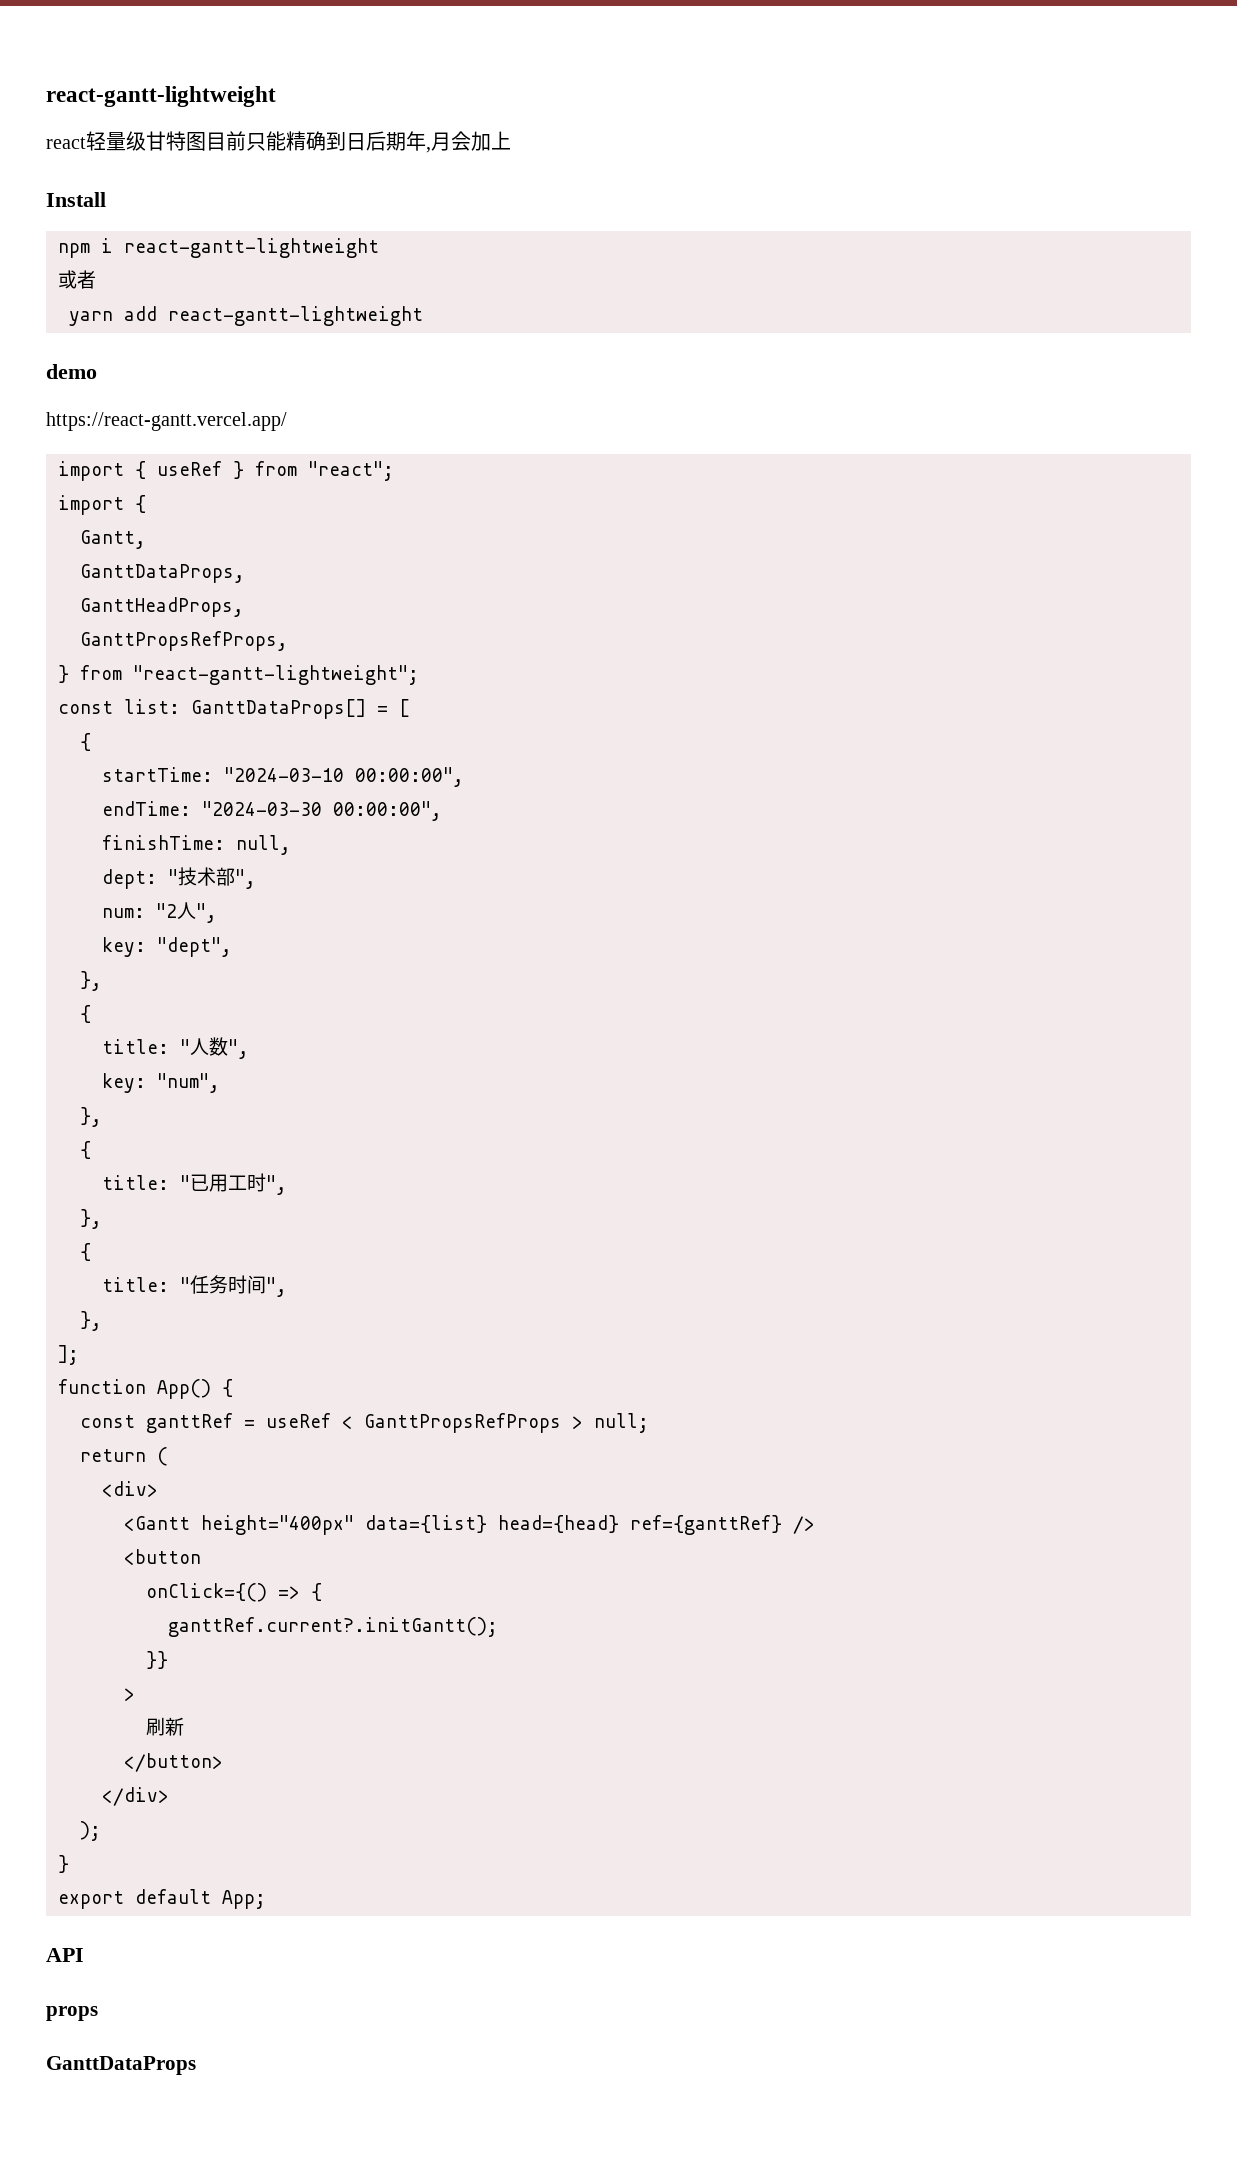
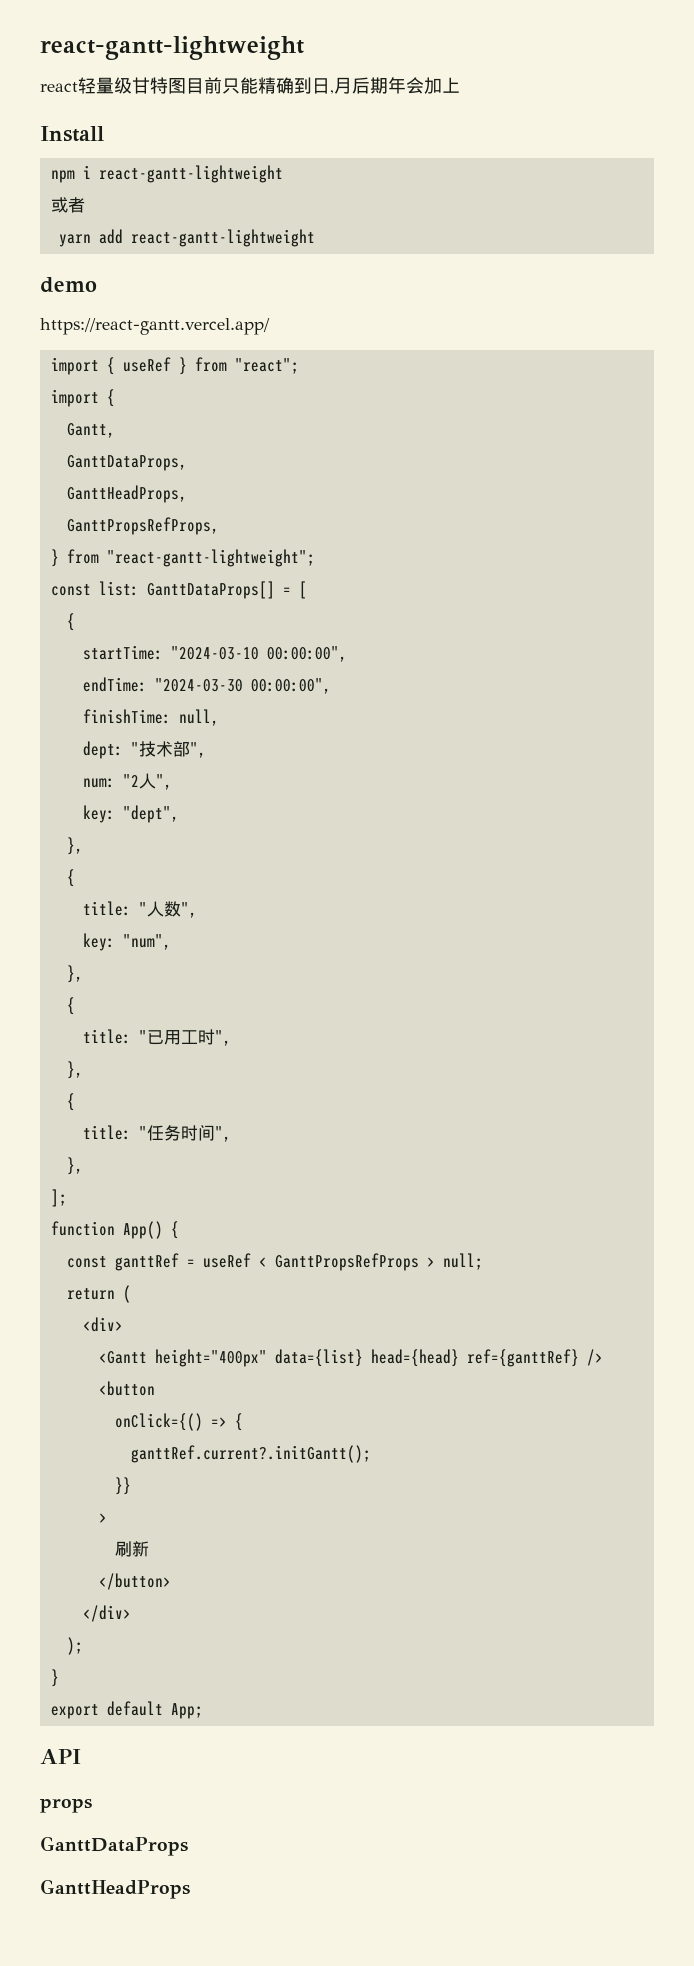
[366,131,451,153] 后期年,月 -> [330,77,406,94] ,月后期年
(196, 2065) none -> [40,1879,190,1899] // GanttHeadProps

